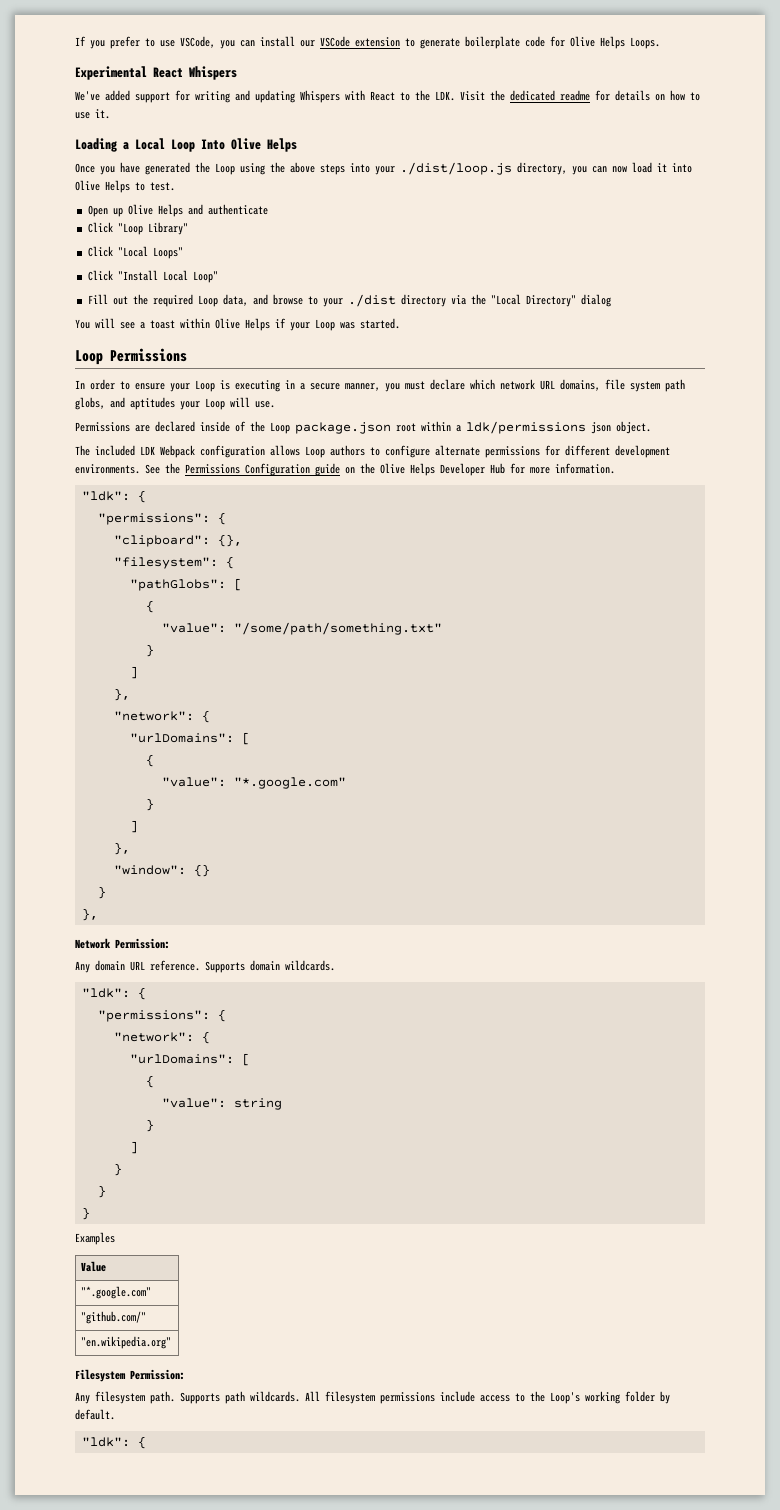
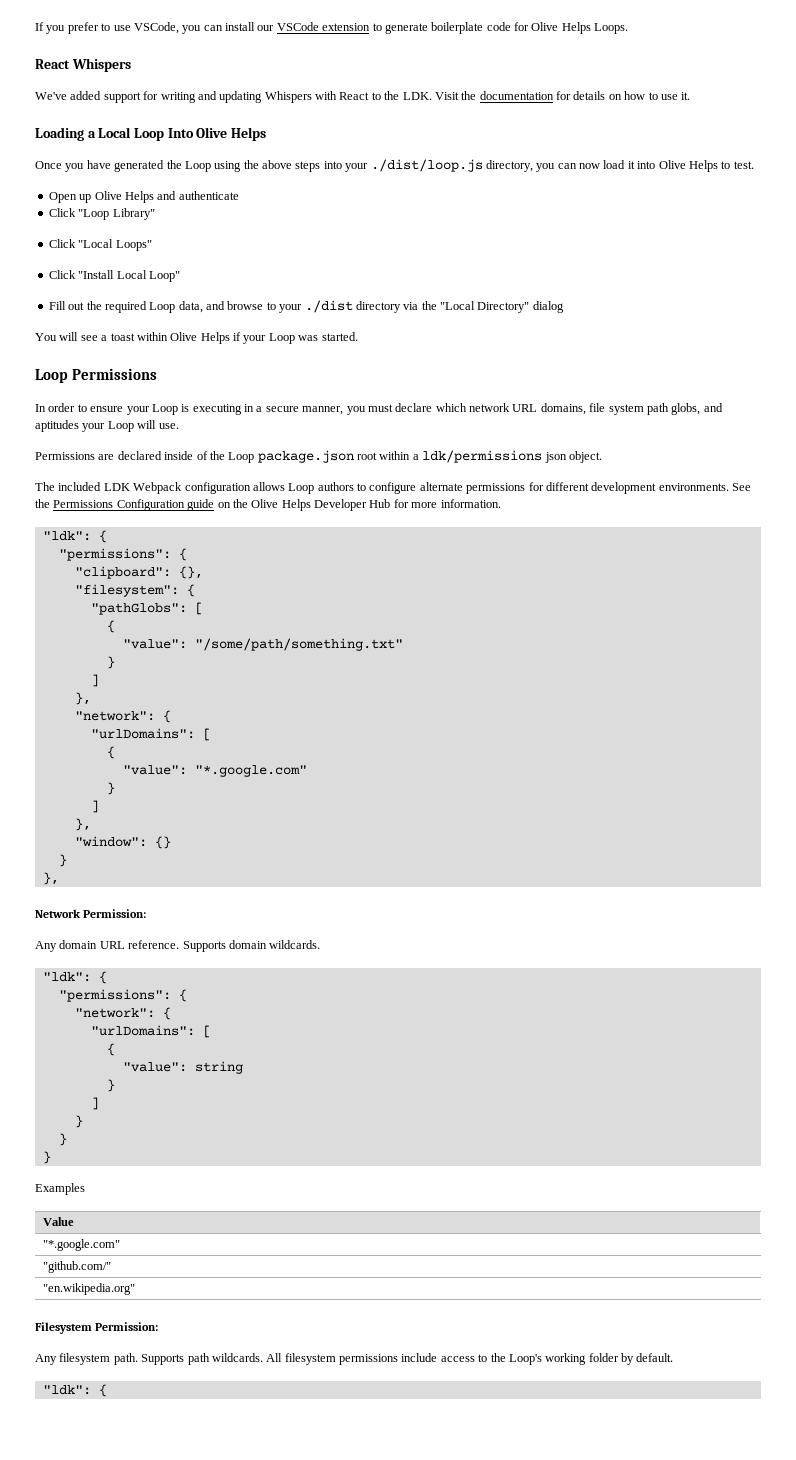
[75,66,147,80] Experimental -> (629, 28) none
[510,90,590,101] dedicated readme -> [479,91,554,100] documentation

